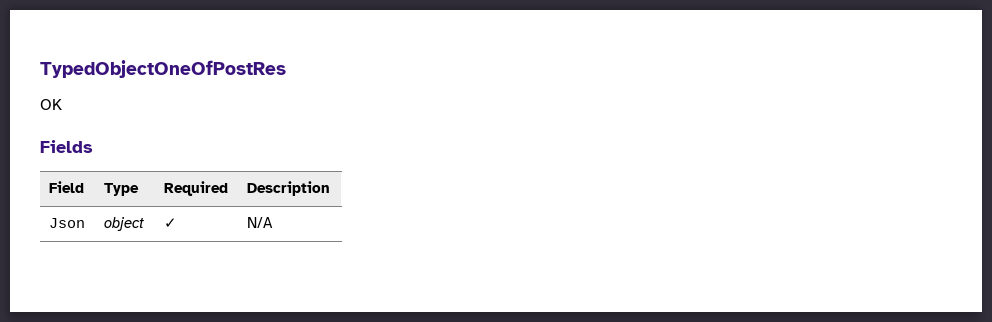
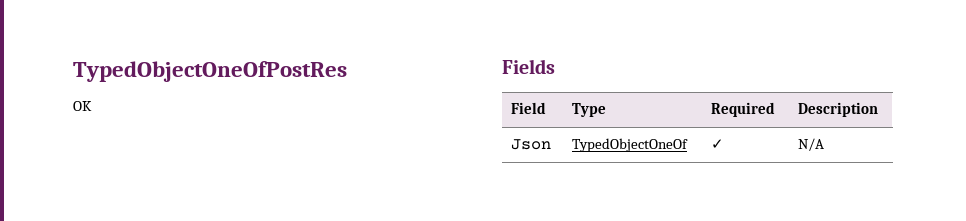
[104,217,145,231] object -> [571,138,688,152] TypedObjectOneOf

